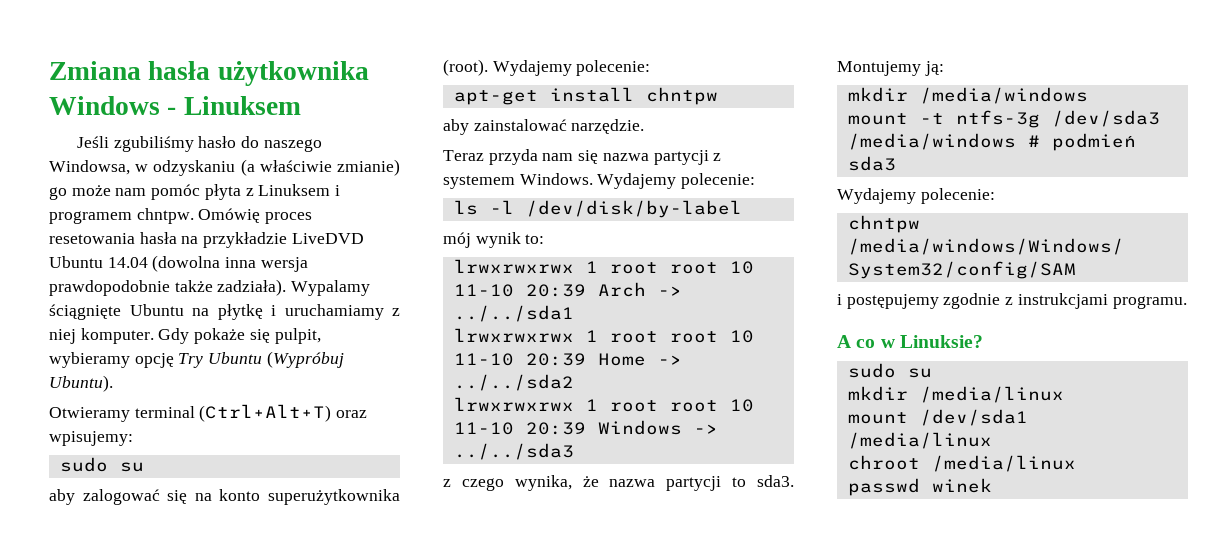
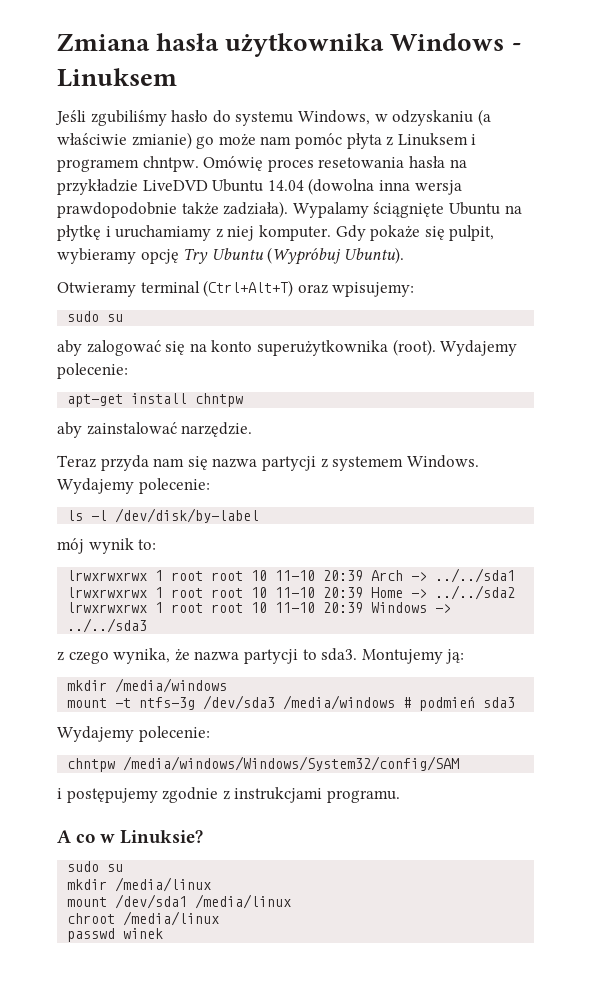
[263,139,322,152] [49,160,130,175] naszego Windowsa, -> [235,110,370,126] systemu Windows,

